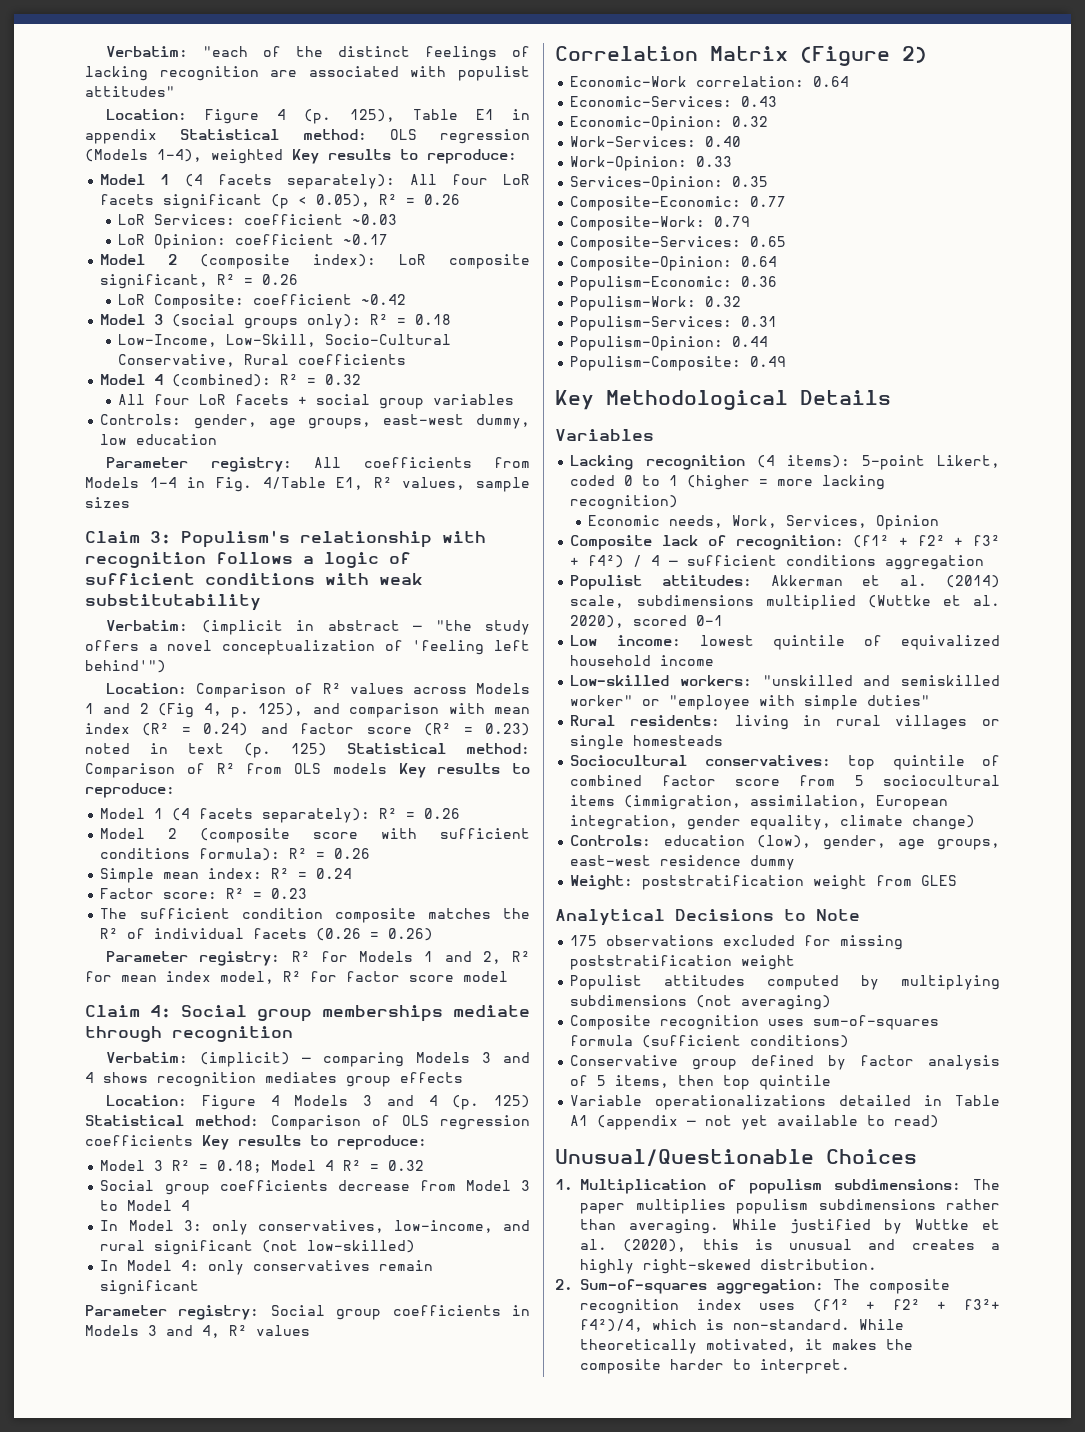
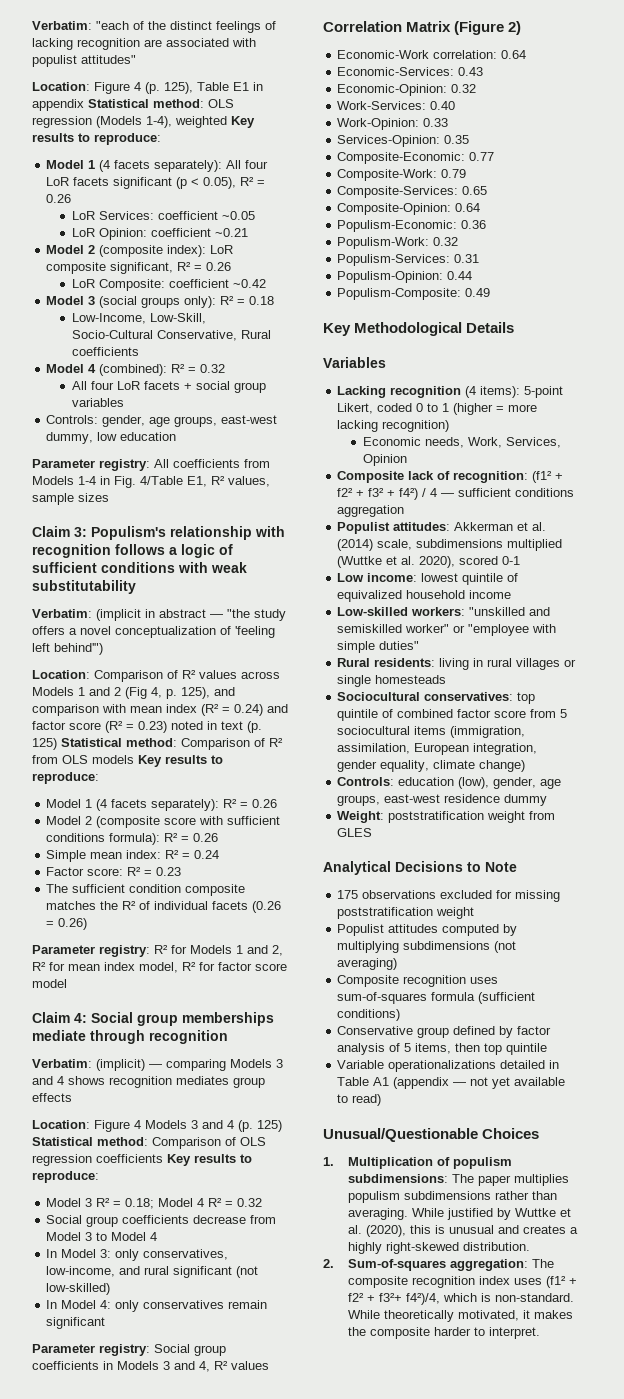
[352,214,398,225] ~0.03 -> [221,211,255,220] ~0.05
[343,234,389,245] ~0.17 -> [214,228,248,237] ~0.21

